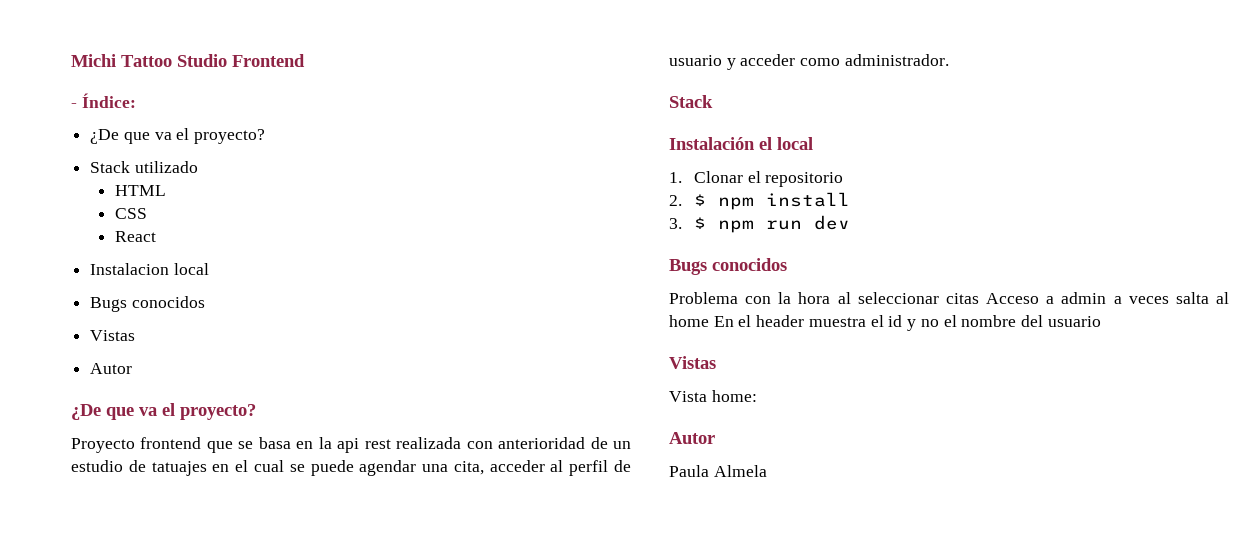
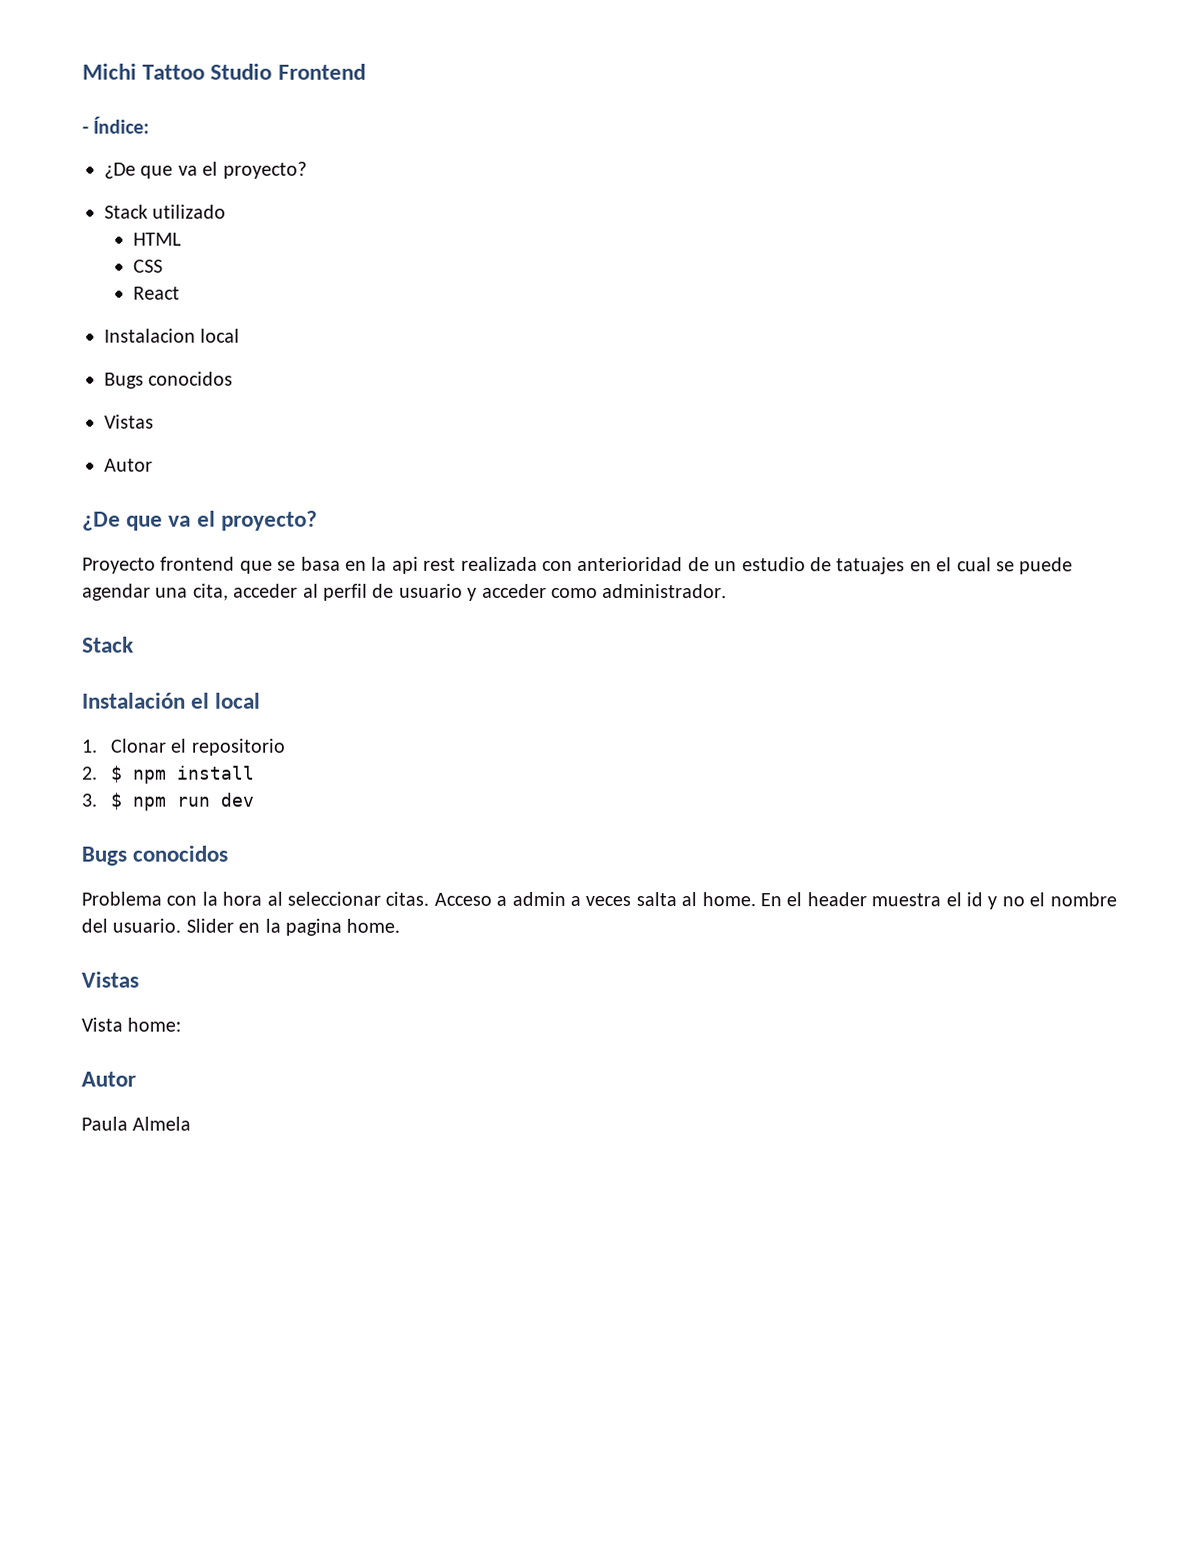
[945,293,979,304] citas -> [385,891,430,906] citas.
[669,315,709,327] home -> [701,892,756,907] home.
[1047,316,1101,327] usuario -> [112,918,401,936] usuario. Slider en la pagina home.

